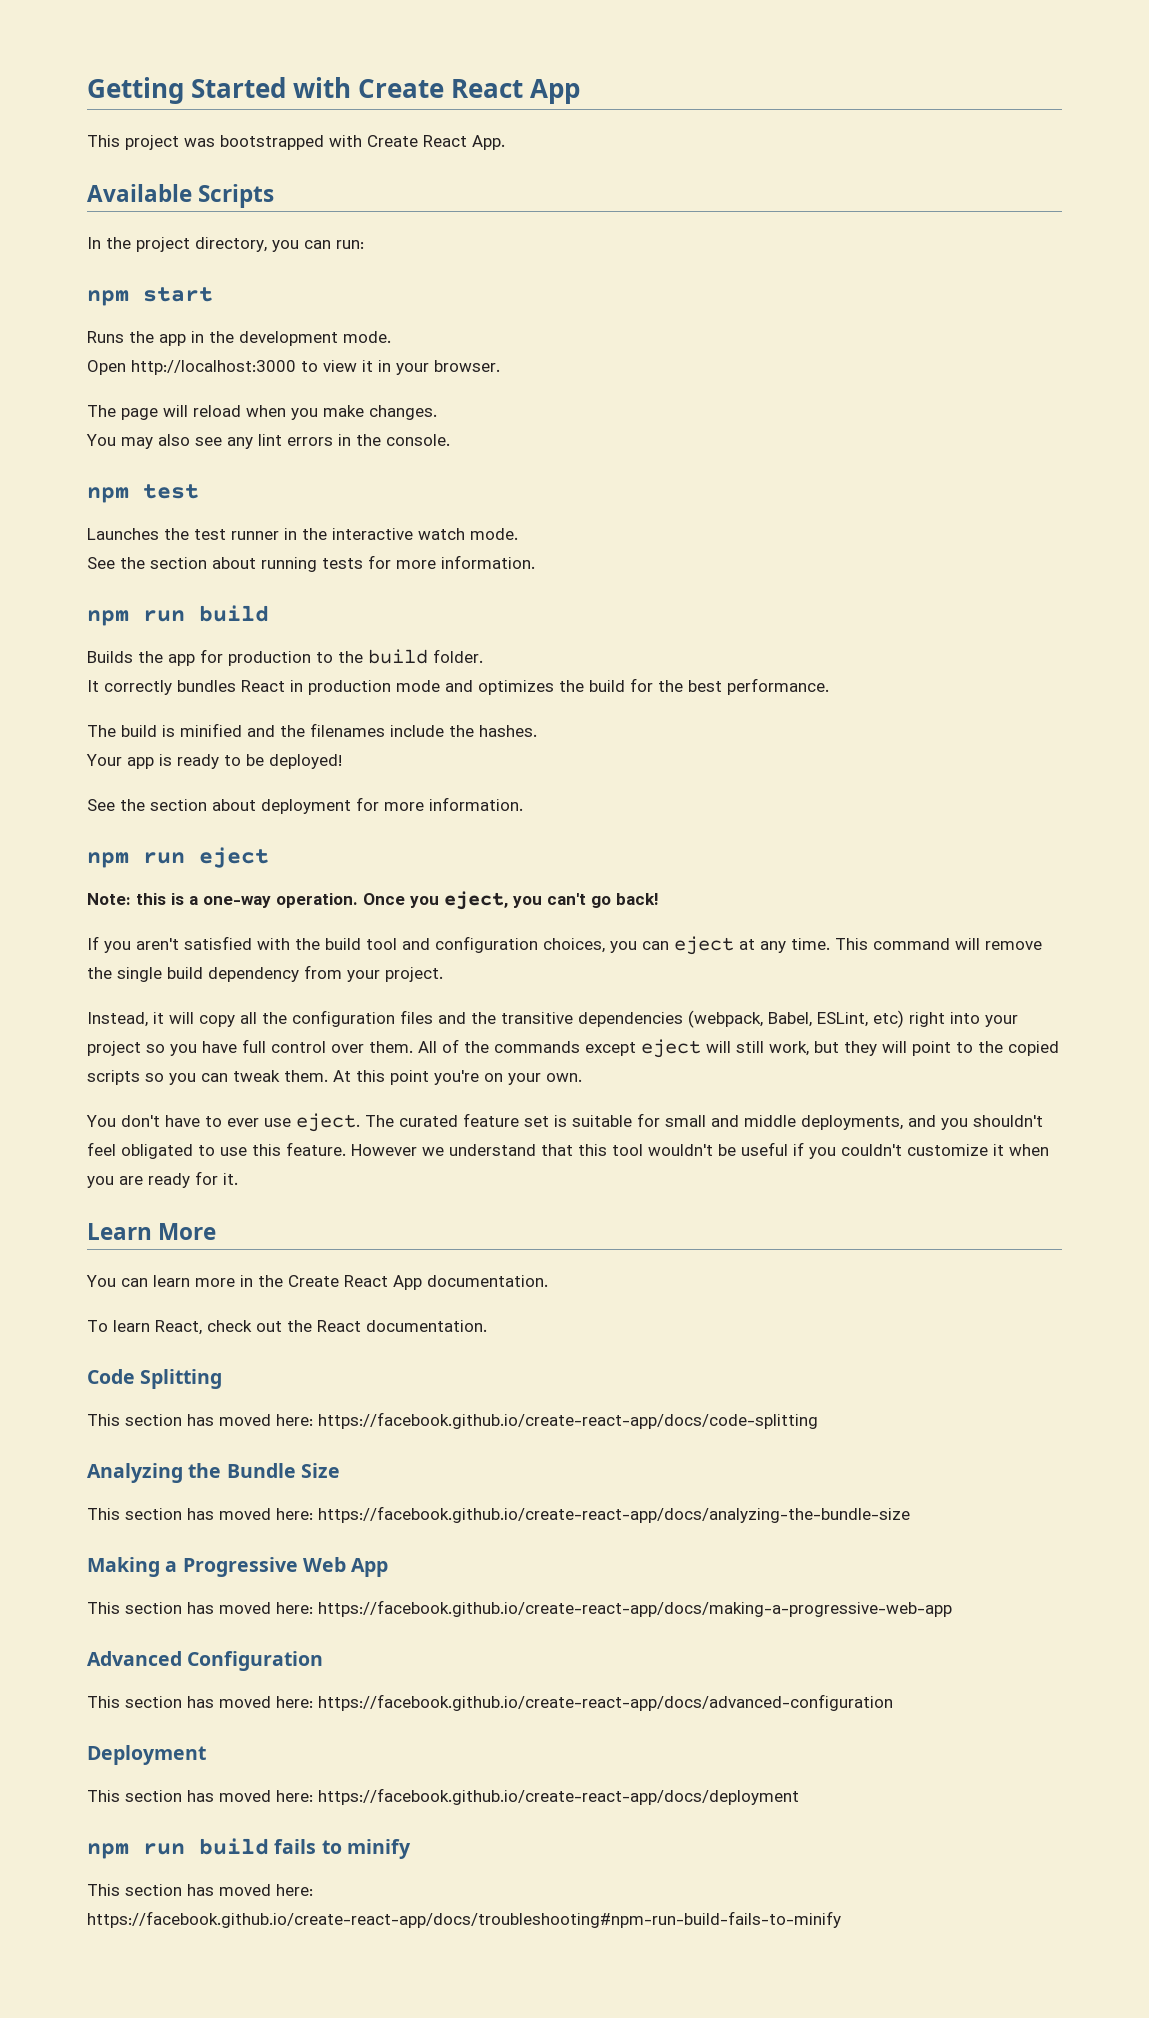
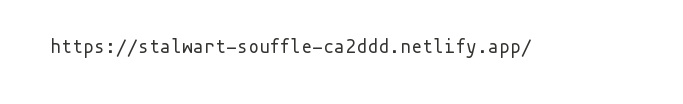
[87,77,581,104] [87,135,505,150] [87,184,275,208] [87,237,364,252] [87,287,213,306] [87,331,391,346] [87,360,500,375] [87,405,437,420] [86,434,450,449] [87,484,199,503] [87,528,518,540] [87,555,535,572] [87,605,269,626] [87,649,483,666] [87,678,829,695] [87,723,537,737] [86,754,342,769] [87,797,523,814] [87,847,269,868] [87,891,658,910] [87,936,1042,955] [87,965,443,982] [87,1010,1018,1028] [87,1039,1059,1058] [87,1070,582,1085] [86,1113,1043,1132] [87,1142,1049,1159] [87,1171,238,1188] [87,1223,217,1240] [86,1275,548,1290] [87,1320,487,1335] [87,1369,223,1389] [87,1412,818,1429] [87,1463,340,1483] [87,1506,910,1523] [87,1557,389,1577] [87,1600,952,1617] [87,1651,324,1671] [87,1694,893,1711] [87,1745,206,1765] [87,1788,799,1805] [87,1838,411,1859] [87,1884,313,1896] [87,1911,841,1928] Getting Started with Create React App // This project was bootstrapped with Create React App. // Available Scripts // In the project directory, you can run: // npm start // Runs the app in the development mode. // Open http://localhost:3000 to view it in your browser. // The page will reload when you make changes. // You may also see any lint errors in the console. // npm test // Launches the test runner in the interactive watch mode. // See the section about running tests for more information. // npm run build // Builds the app for production to the build folder. // It correctly bundles React in production mode and optimizes the build for the best performance. // The build is minified and the filenames include the hashes. // Your app is ready to be deployed! // See the section about deployment for more information. // npm run eject // Note: this is a one-way operation. Once you eject, you can't go back! // If you aren't satisfied with the build tool and configuration choices, you can eject at any time. This command will remove the single build dependency from your project. // Instead, it will copy all the configuration files and the transitive dependencies (webpack, Babel, ESLint, etc) right into your project so you have full control over them. All of the commands except eject will still work, but they will point to the copied scripts so you can tweak them. At this point you're on your own. // You don't have to ever use eject. The curated feature set is suitable for small and middle deployments, and you shouldn't feel obligated to use this feature. However we understand that this tool wouldn't be useful if you couldn't customize it when you are ready for it. // Learn More // You can learn more in the Create React App documentation. // To learn React, check out the React documentation. // Code Splitting // This section has moved here: https://facebook.github.io/create-react-app/docs/code-splitting // Analyzing the Bundle Size // This section has moved here: https://facebook.github.io/create-react-app/docs/analyzing-the-bundle-size // Making a Progressive Web App // This section has moved here: https://facebook.github.io/create-react-app/docs/making-a-progressive-web-app // Advanced Configuration // This section has moved here: https://facebook.github.io/create-react-app/docs/advanced-configuration // Deployment // This section has moved here: https://facebook.github.io/create-react-app/docs/deployment // npm run build fails to minify // This section has moved here: https://facebook.github.io/create-react-app/docs/troubleshooting#npm-run-build-fails-to-minify -> [50,38,532,58] https://stalwart-souffle-ca2ddd.netlify.app/

